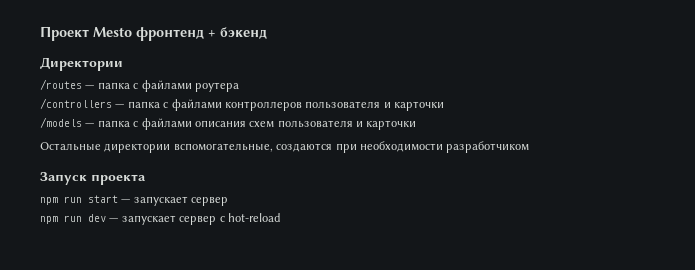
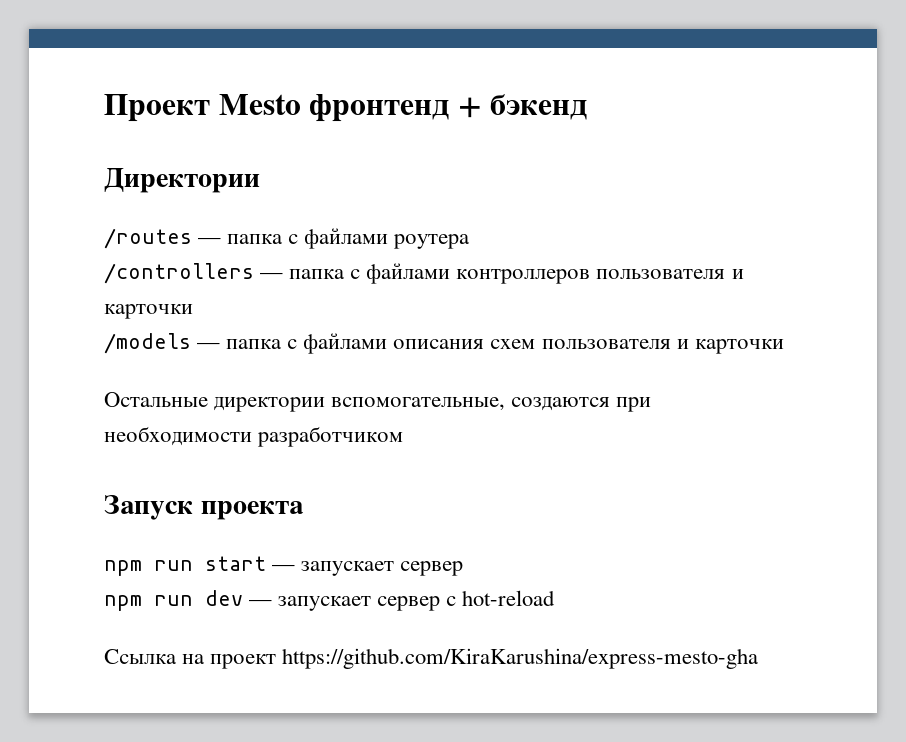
(281, 217) none -> [104,648,759,669] // Ссылка на проект https://github.com/KiraKarushina/express-mesto-gha

